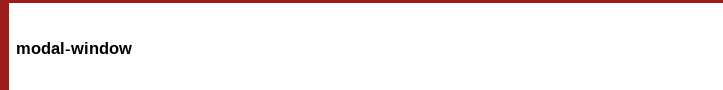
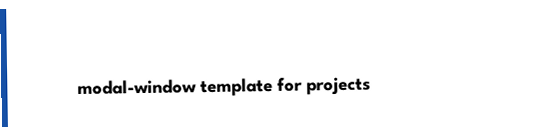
(132, 48) none -> [200,76,371,97] template for projects

